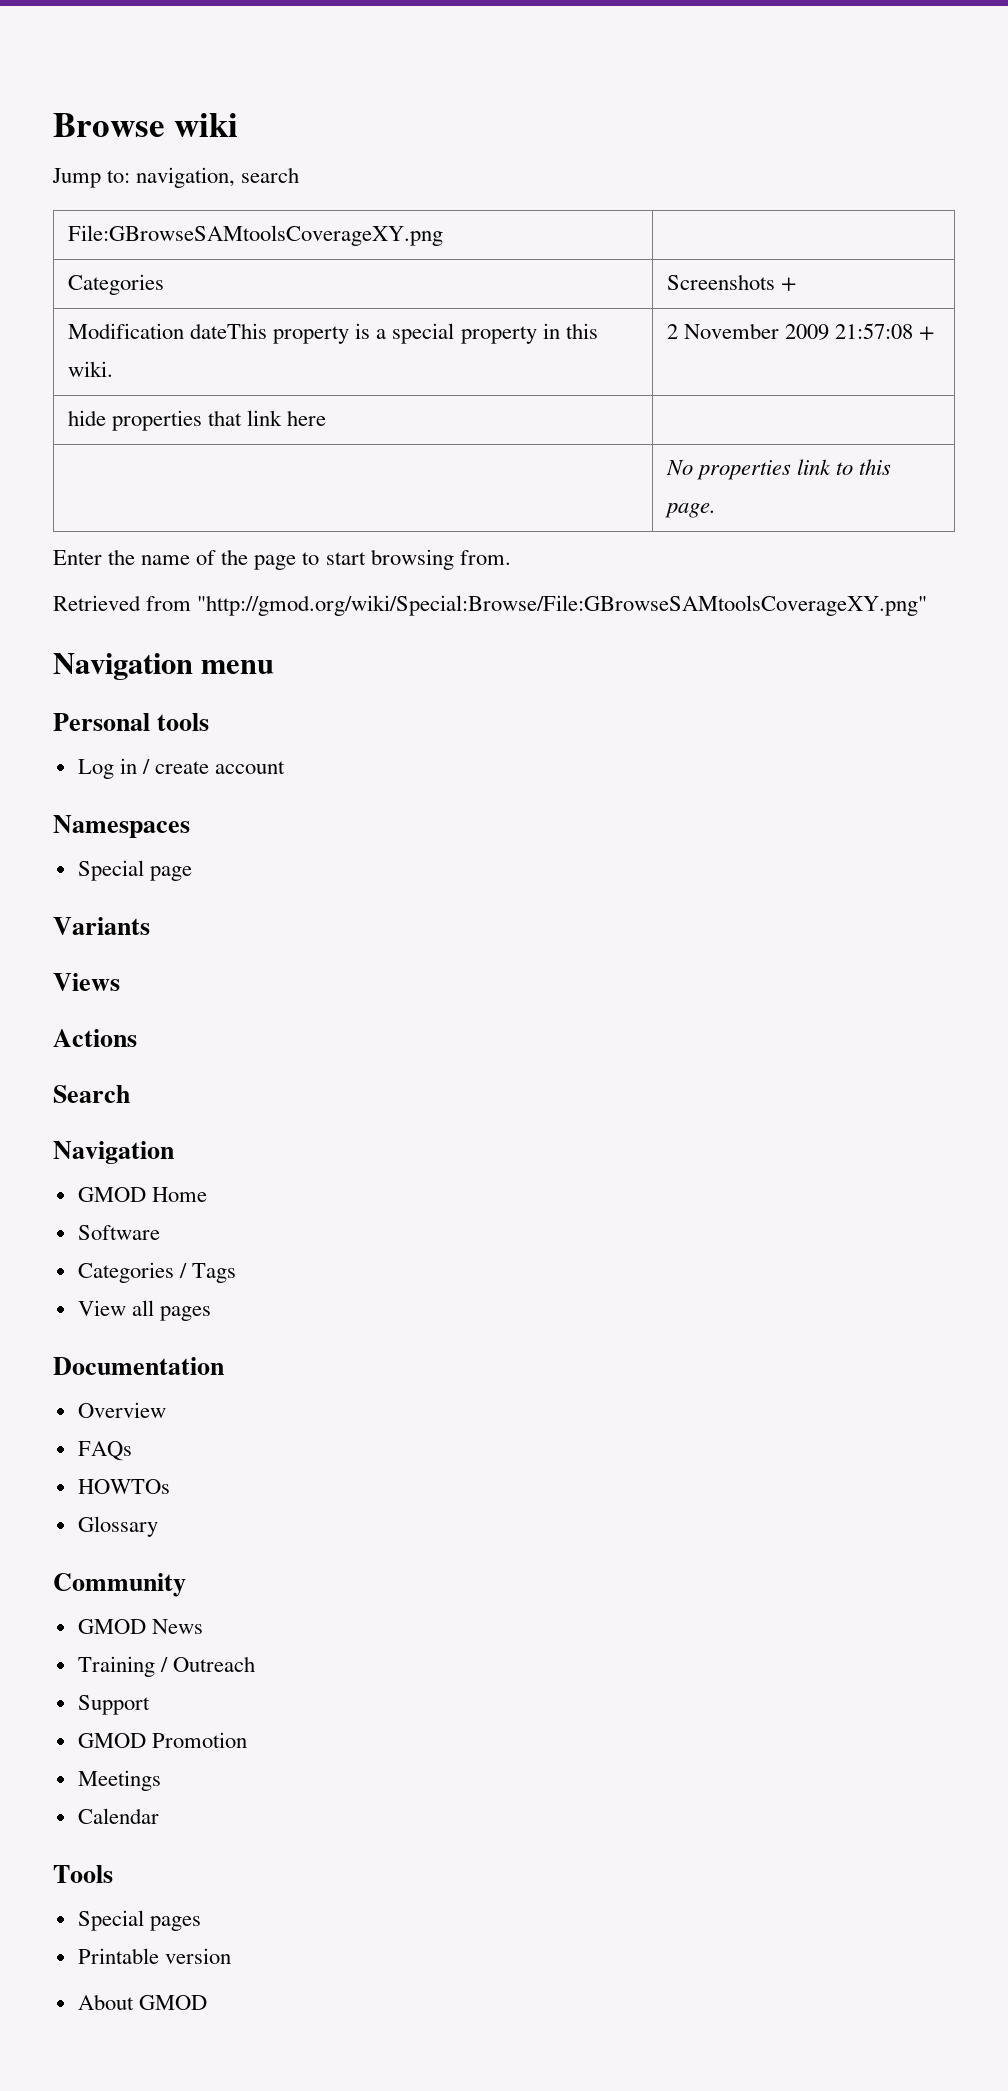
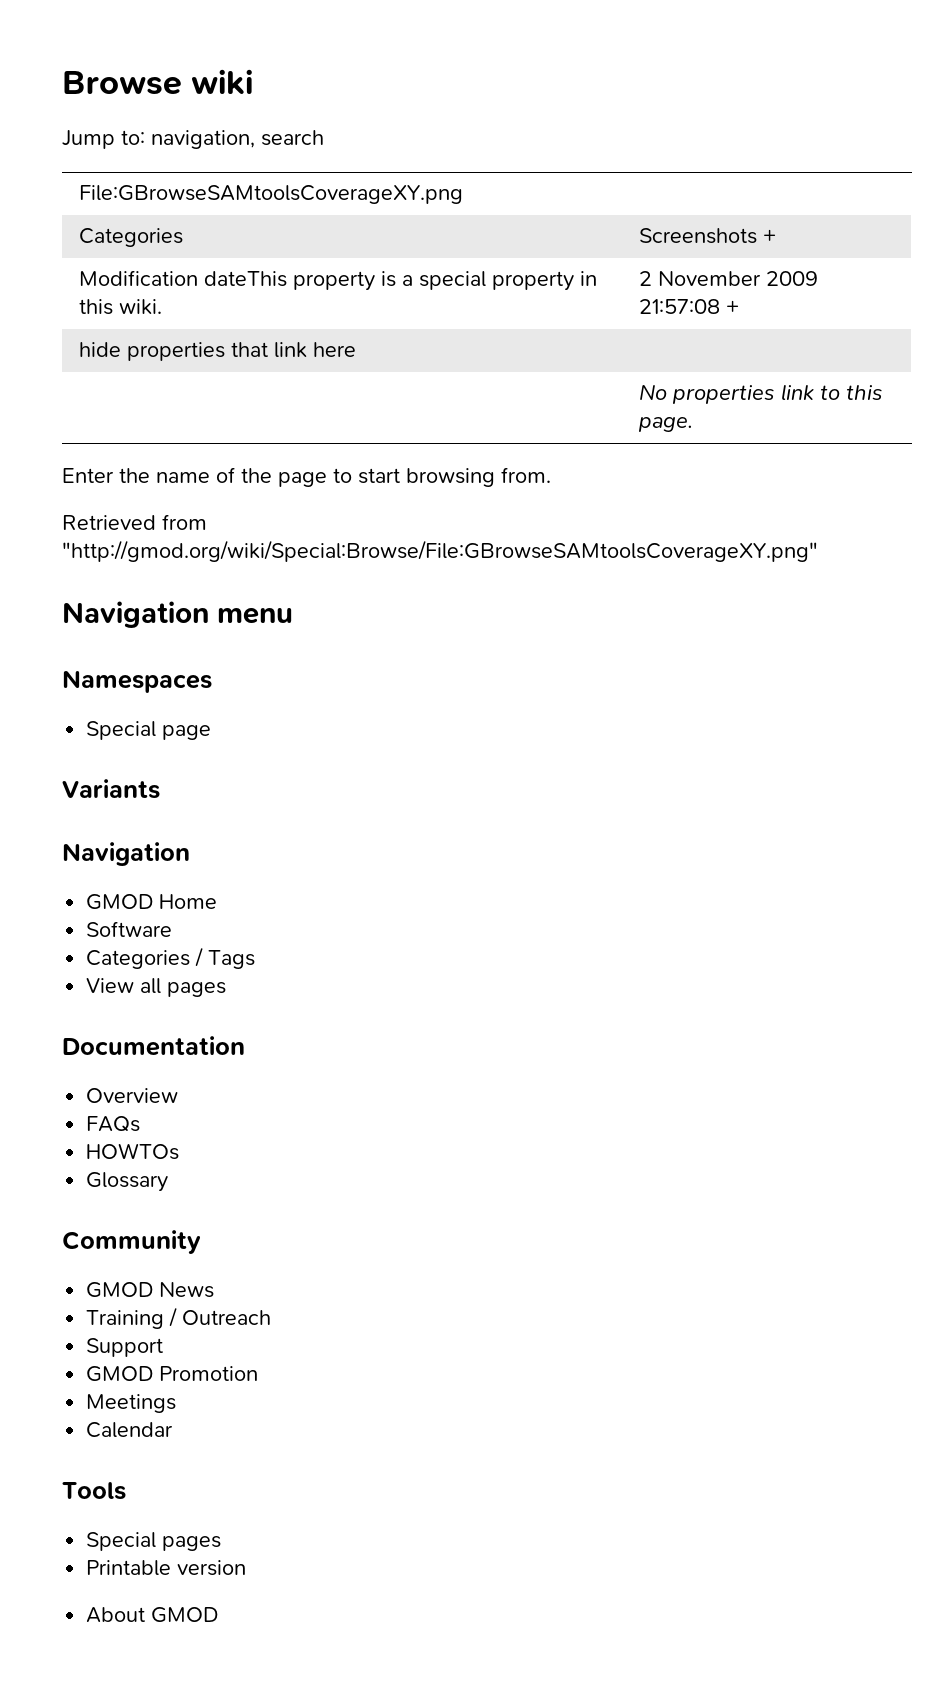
[53,713,210,731] [77,758,286,779] // Personal tools // Log in / create account -> (293, 616) none
[53,973,120,991] [53,1029,137,1047] [53,1085,130,1103] // Views // Actions // Search -> (160, 789) none

